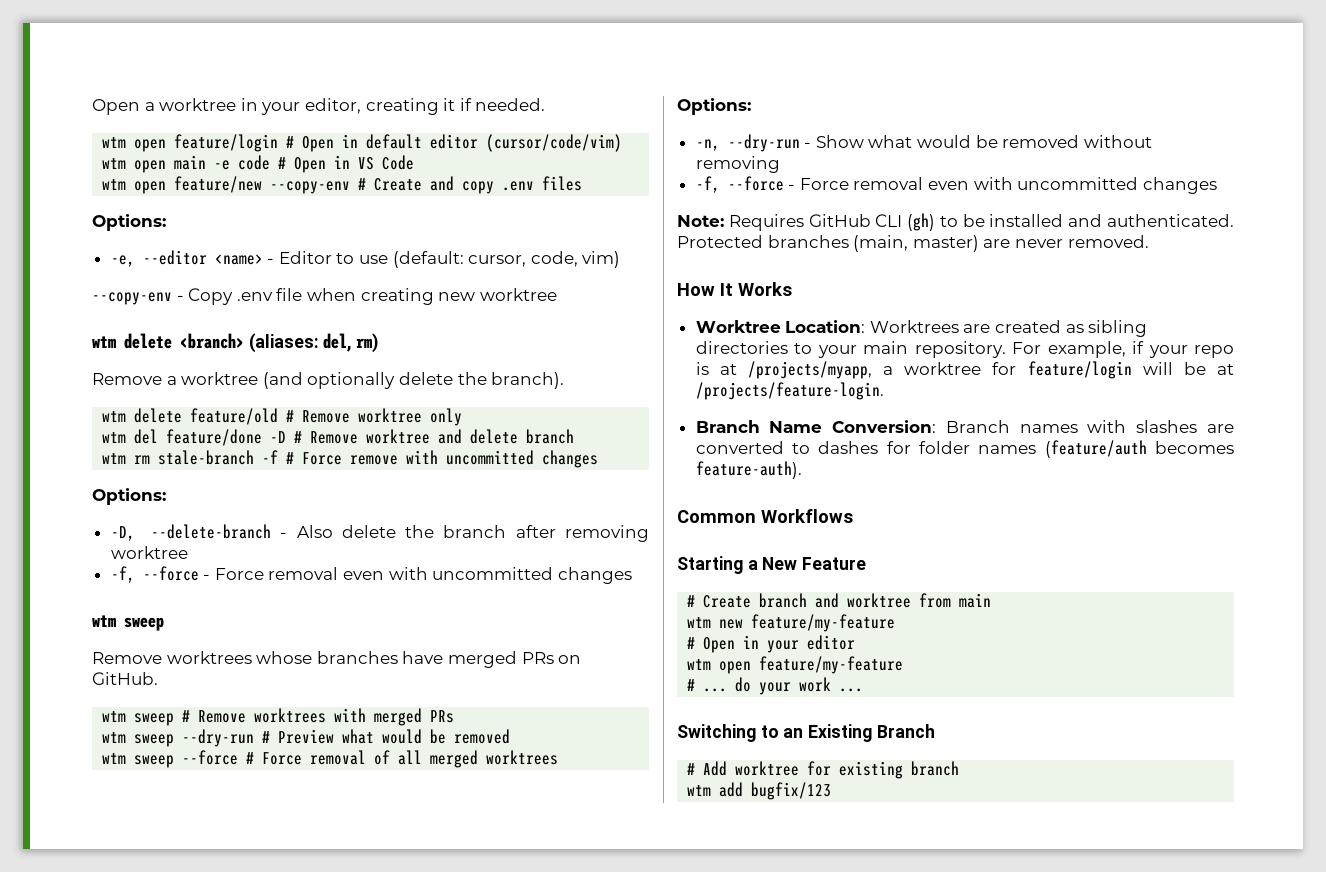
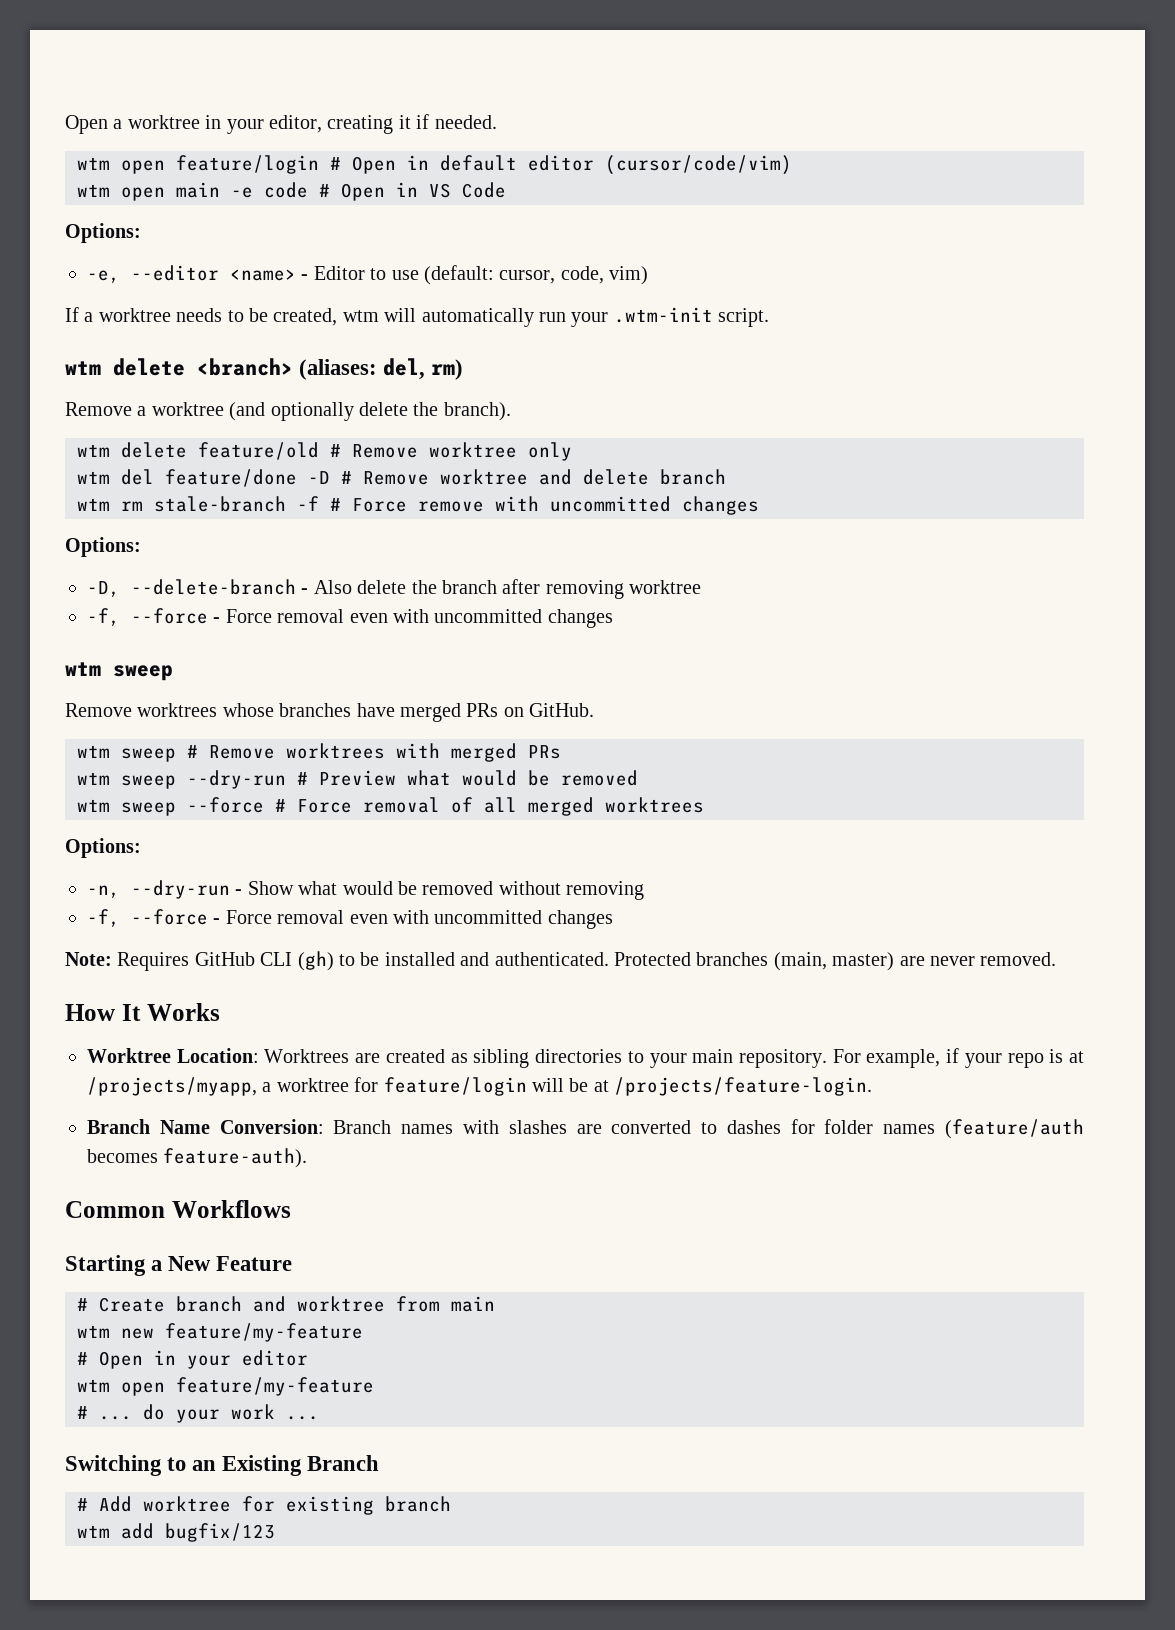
[102,176,583,194] // wtm open feature/new --copy-env # Create and copy .env files -> (506, 190) none
[92,288,557,305] --copy-env - Copy .env file when creating new worktree -> [65,307,770,327] If a worktree needs to be created, wtm will automatically run your .wtm-init script.

